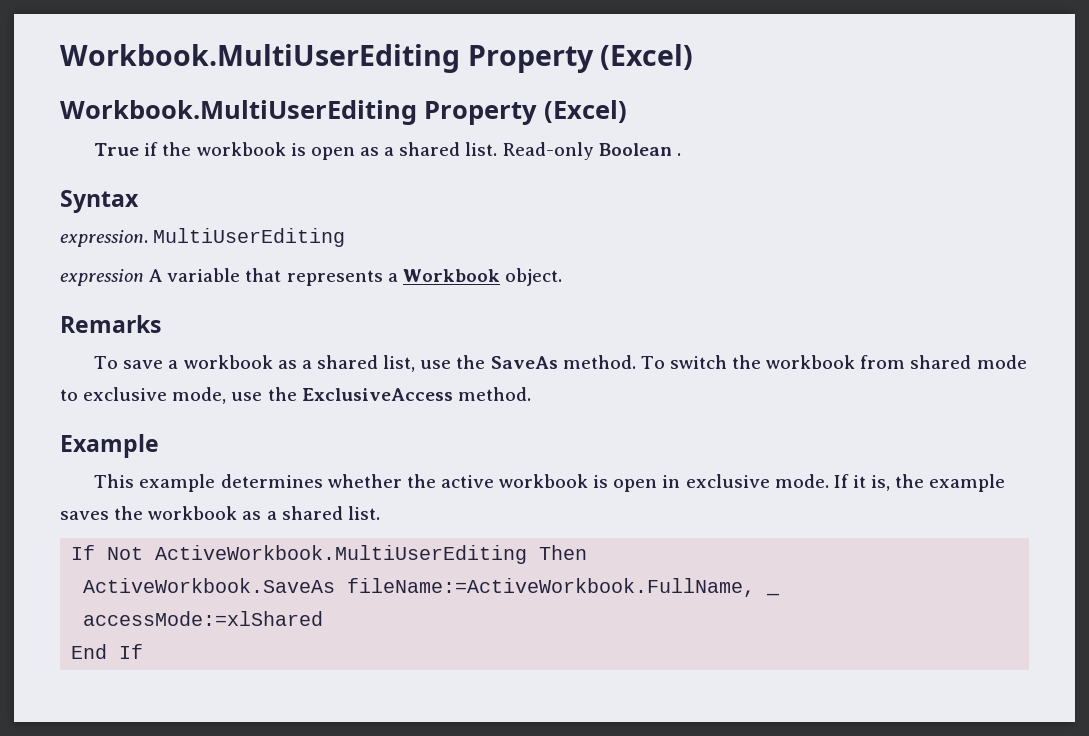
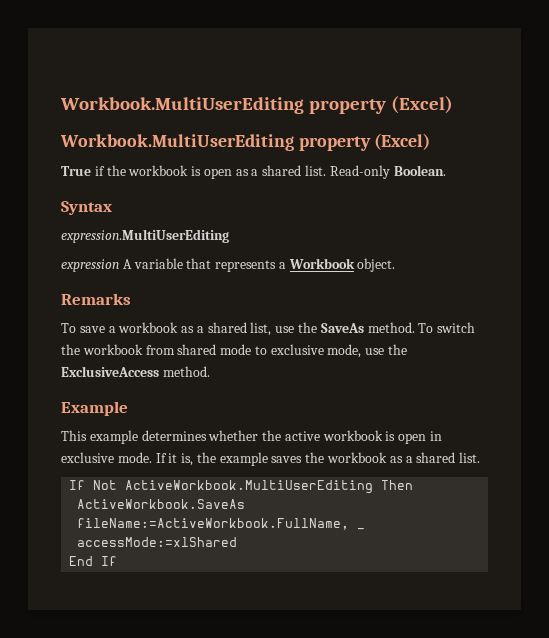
[60,44,594,73] Workbook.MultiUserEditing Property -> [60,97,387,114] Workbook.MultiUserEditing property
[424,101,537,125] Property -> [298,136,371,151] property
[598,143,681,156] Boolean . -> [393,165,446,176] Boolean.
[60,228,346,247] expression. MultiUserEditing -> [61,229,229,243] expression.MultiUserEditing

